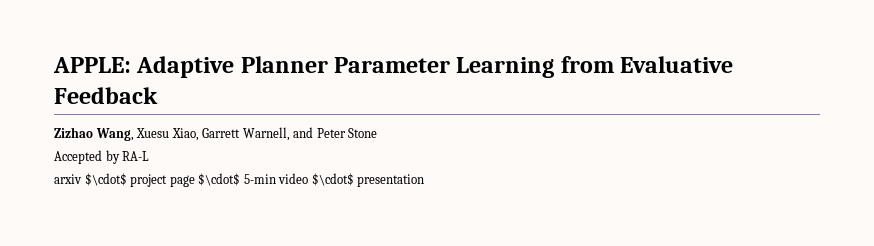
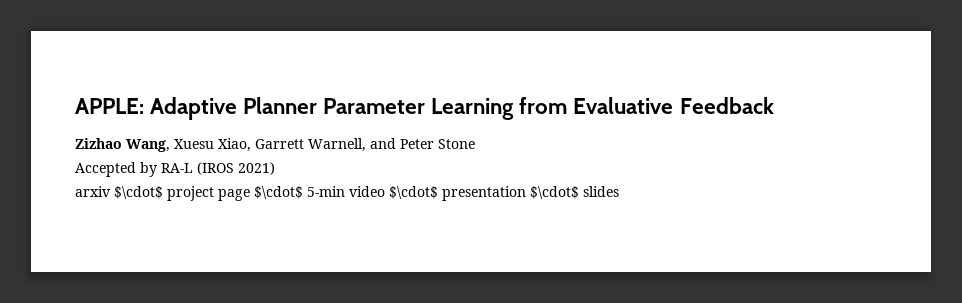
(150, 156) none -> [197,162,275,175] (IROS 2021)
(425, 180) none -> [530,186,619,199] $\cdot$ slides

